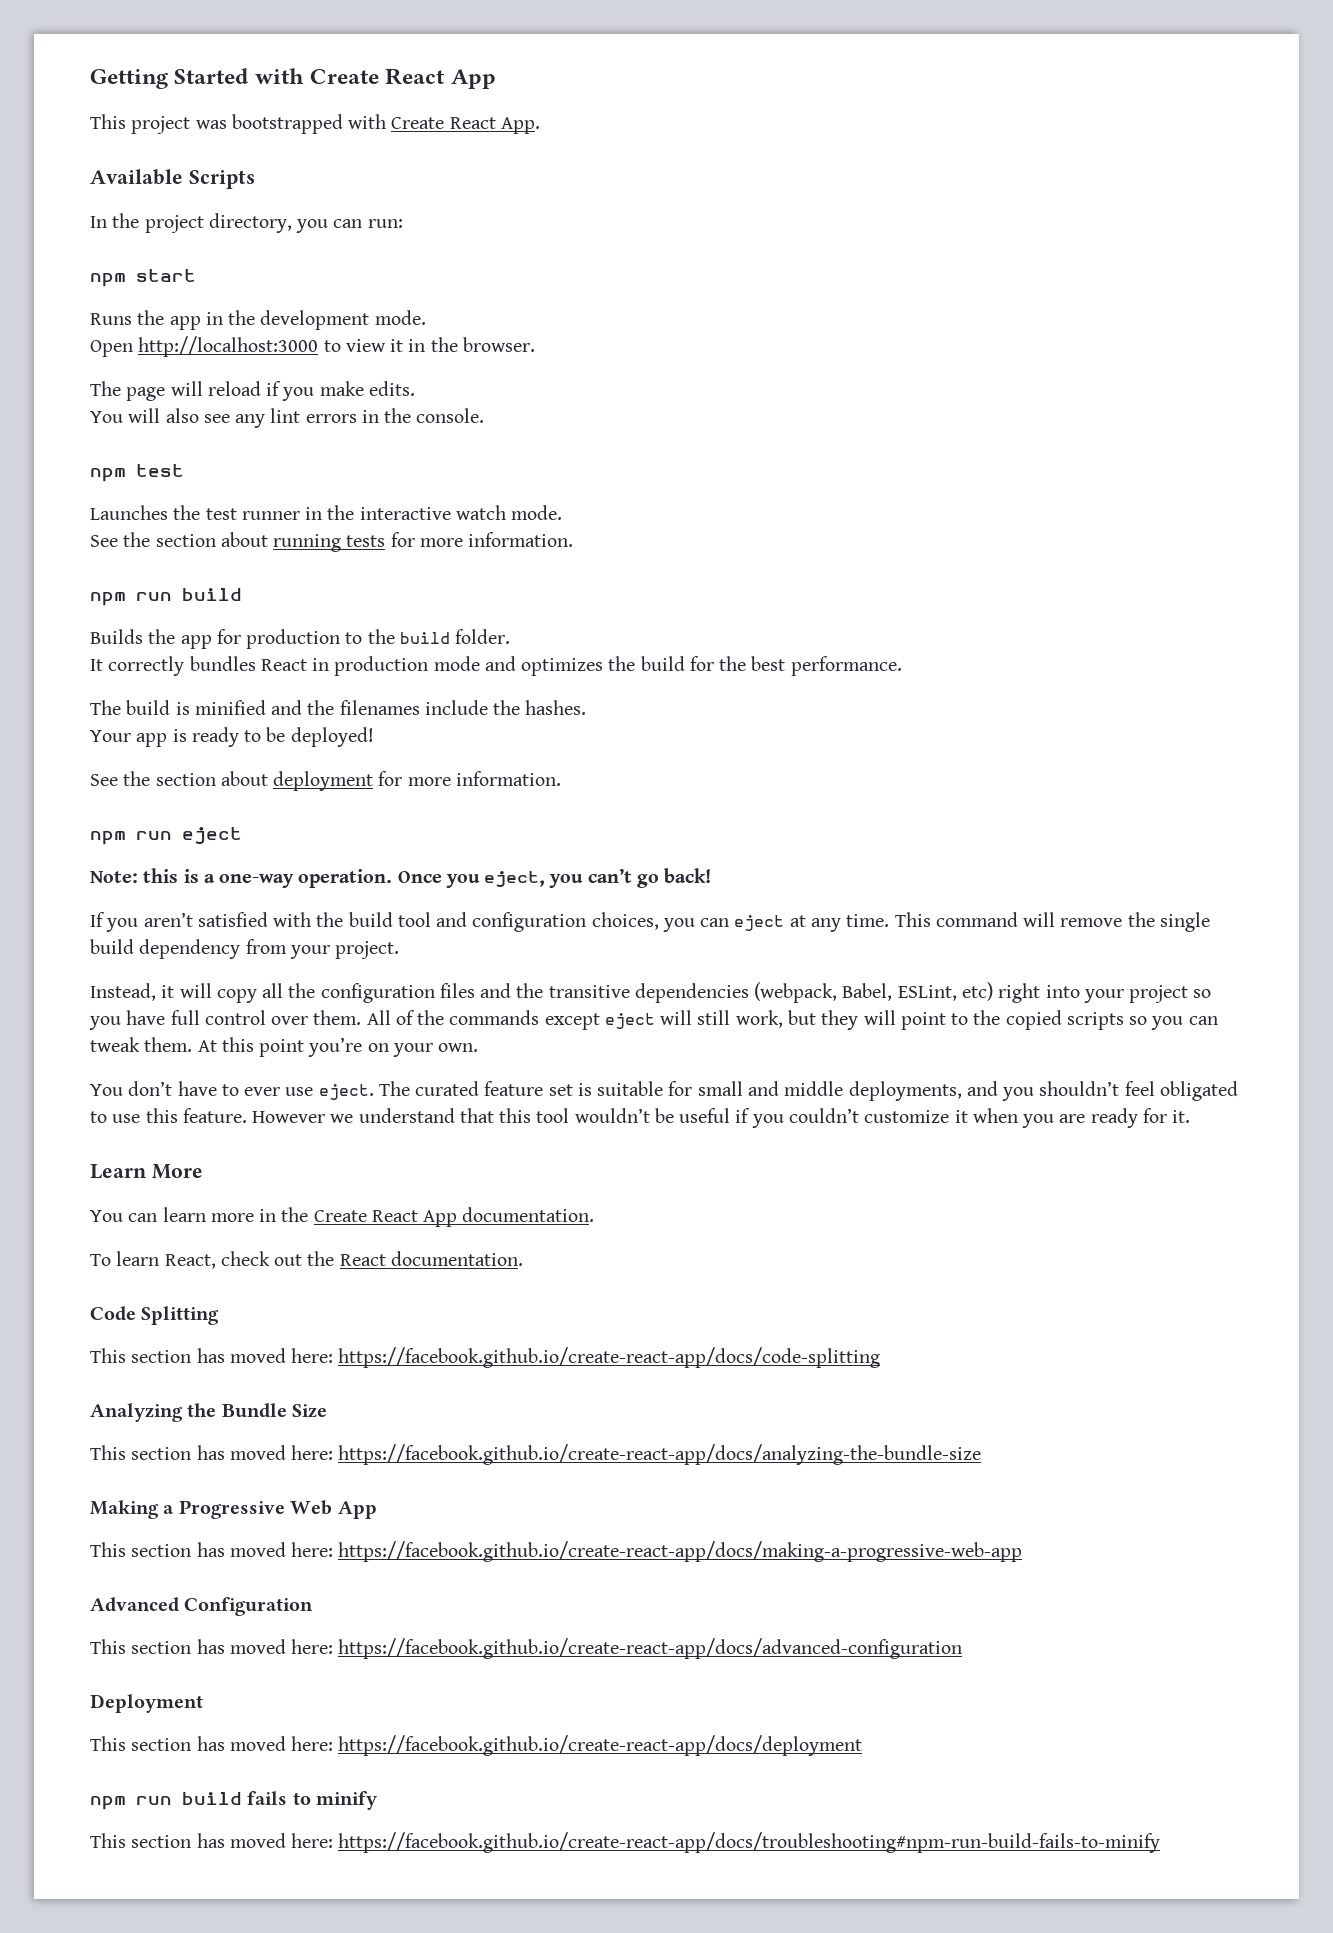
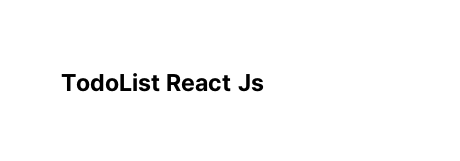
[90,68,496,89] [90,114,540,134] [90,169,255,189] [90,213,403,233] [90,269,196,287] [90,310,426,330] [90,336,535,357] [90,381,415,401] [90,408,485,428] [90,464,184,482] [90,505,563,520] [90,532,574,552] [90,588,242,606] [90,629,511,649] [90,656,902,676] [90,700,587,715] [90,727,374,747] [90,771,561,791] [90,827,242,845] [90,868,712,888] [90,912,1210,932] [90,939,400,959] [90,982,1212,1003] [89,1010,1218,1030] [90,1037,479,1057] [90,1081,1238,1101] [90,1108,1191,1128] [90,1164,203,1179] [90,1207,595,1227] [90,1251,523,1269] [90,1306,220,1325] [90,1347,881,1368] [90,1403,328,1422] [90,1444,982,1465] [90,1500,377,1519] [90,1541,1023,1562] [90,1597,314,1616] [90,1638,963,1659] [90,1694,203,1713] [90,1735,863,1756] [90,1791,379,1810] [90,1832,1161,1853] Getting Started with Create React App // This project was bootstrapped with Create React App. // Available Scripts // In the project directory, you can run: // npm start // Runs the app in the development mode. // Open http://localhost:3000 to view it in the browser. // The page will reload if you make edits. // You will also see any lint errors in the console. // npm test // Launches the test runner in the interactive watch mode. // See the section about running tests for more information. // npm run build // Builds the app for production to the build folder. // It correctly bundles React in production mode and optimizes the build for the best performance. // The build is minified and the filenames include the hashes. // Your app is ready to be deployed! // See the section about deployment for more information. // npm run eject // Note: this is a one-way operation. Once you eject, you can’t go back! // If you aren’t satisfied with the build tool and configuration choices, you can eject at any time. This command will remove the single build dependency from your project. // Instead, it will copy all the configuration files and the transitive dependencies (webpack, Babel, ESLint, etc) right into your project so you have full control over them. All of the commands except eject will still work, but they will point to the copied scripts so you can tweak them. At this point you’re on your own. // You don’t have to ever use eject. The curated feature set is suitable for small and middle deployments, and you shouldn’t feel obligated to use this feature. However we understand that this tool wouldn’t be useful if you couldn’t customize it when you are ready for it. // Learn More // You can learn more in the Create React App documentation. // To learn React, check out the React documentation. // Code Splitting // This section has moved here: https://facebook.github.io/create-react-app/docs/code-splitting // Analyzing the Bundle Size // This section has moved here: https://facebook.github.io/create-react-app/docs/analyzing-the-bundle-size // Making a Progressive Web App // This section has moved here: https://facebook.github.io/create-react-app/docs/making-a-progressive-web-app // Advanced Configuration // This section has moved here: https://facebook.github.io/create-react-app/docs/advanced-configuration // Deployment // This section has moved here: https://facebook.github.io/create-react-app/docs/deployment // npm run build fails to minify // This section has moved here: https://facebook.github.io/create-react-app/docs/troubleshooting#npm-run-build-fails-to-minify -> [61,73,264,92] TodoList React Js

